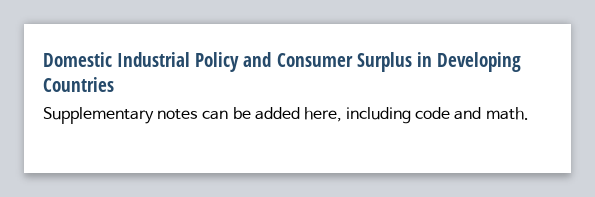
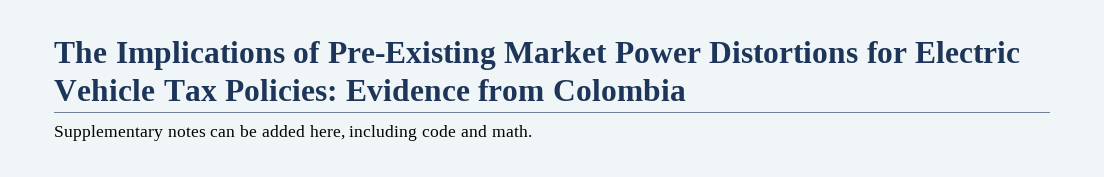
[43,52,521,72] [43,77,114,92] Domestic Industrial Policy and Consumer Surplus in Developing Countries -> [54,41,1021,70] [54,79,686,101] The Implications of Pre-Existing Market Power Distortions for Electric Vehicle Tax Policies: Evidence from Colombia

